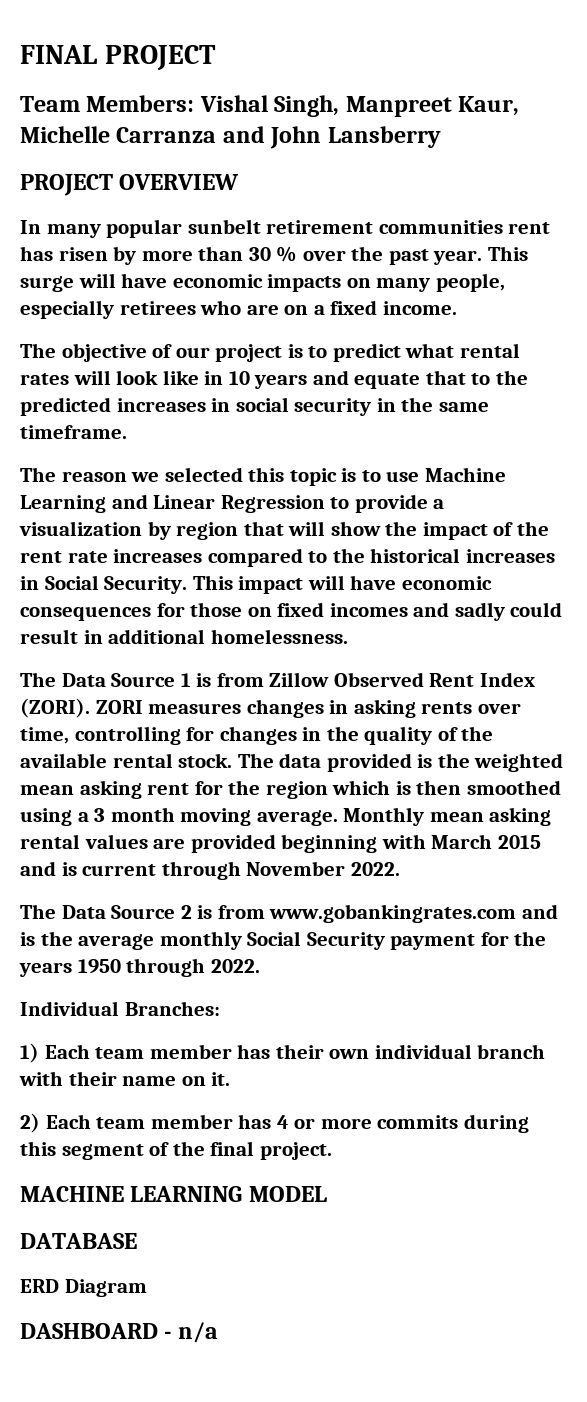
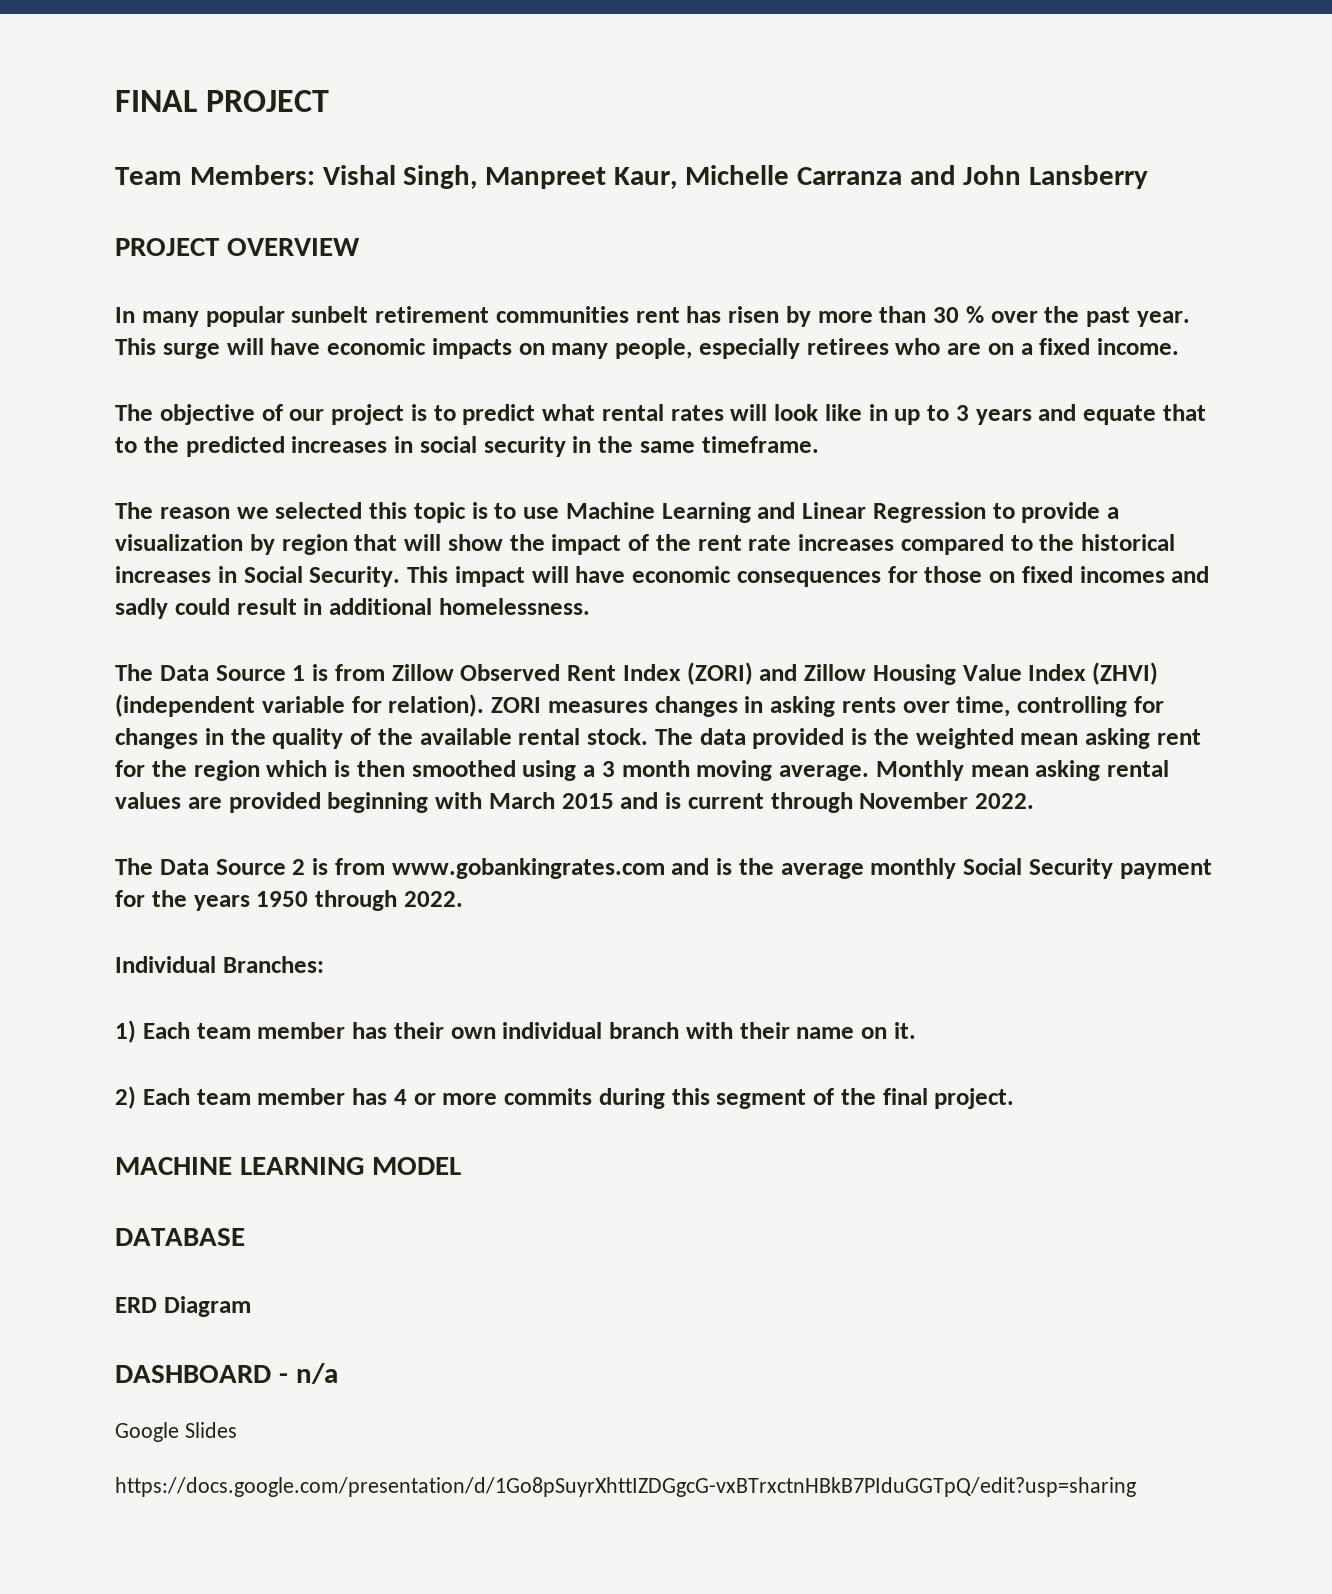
[228,371,250,385] 10 -> [894,405,969,425] up to 3
[20,698,90,718] (ZORI). -> [686,662,1158,685] [115,694,485,717] (ZORI) and Zillow Housing Value Index (ZHVI) (independent variable for relation).
(218, 1332) none -> [115,1422,237,1442] [115,1477,1136,1497] // Google Slides // https://docs.google.com/presentation/d/1Go8pSuyrXhttIZDGgcG-vxBTrxctnHBkB7PIduGGTpQ/edit?usp=sharing

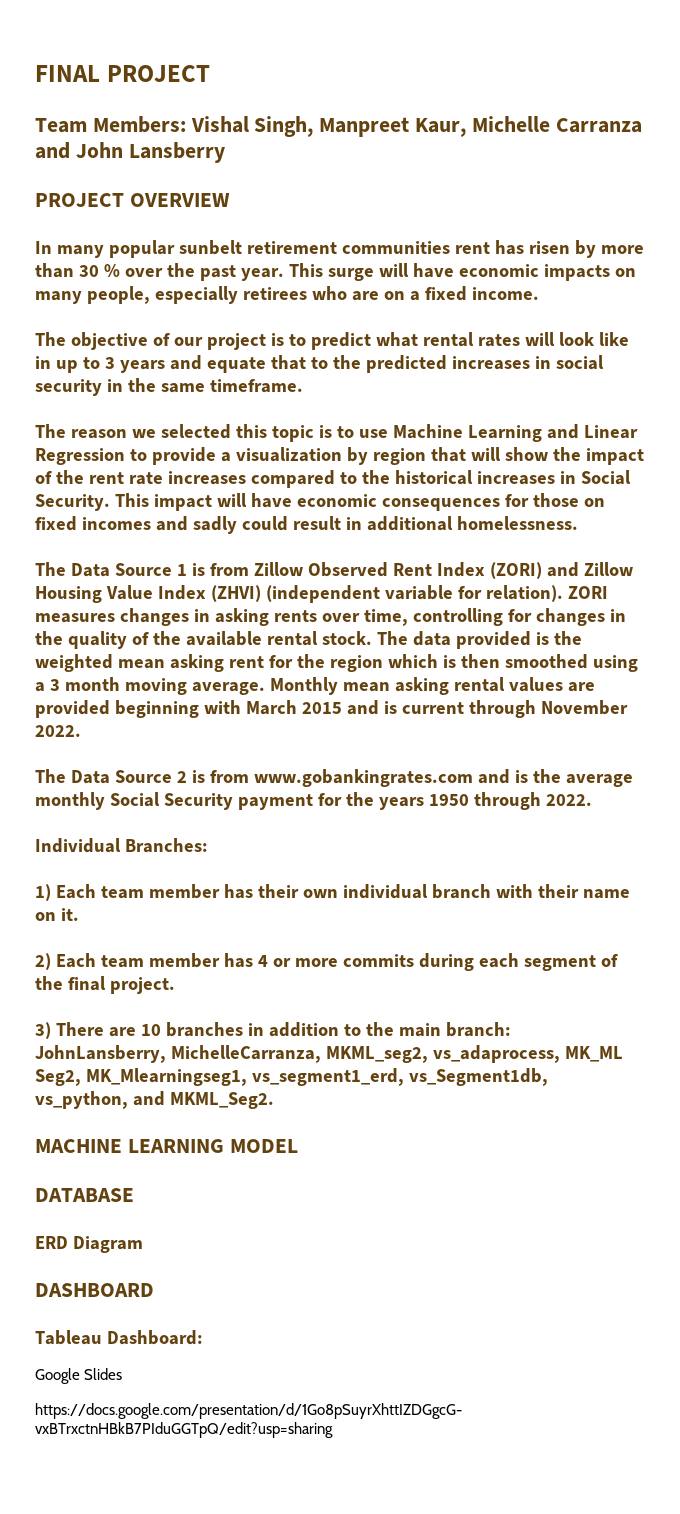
[671,1088,710,1105] this -> [478,953,519,968] each
(1015, 1098) none -> [35,1022,511,1039] [35,1045,623,1063] [35,1068,548,1086] [35,1091,274,1109] // 3) There are 10 branches in addition to the main branch: JohnLansberry, MichelleCarranza, MKML_seg2, vs_adaprocess, MK_ML Seg2, MK_Mlearningseg1, vs_segment1_erd, vs_Segment1db, vs_python, and MKML_Seg2.
[278,1363,338,1384] - n/a -> [35,1330,203,1345] // Tableau Dashboard:

